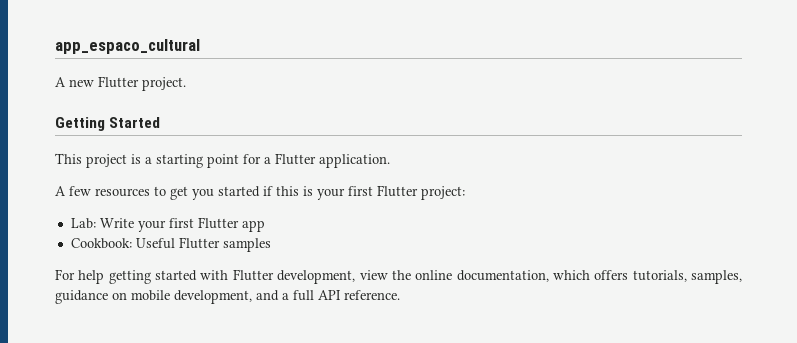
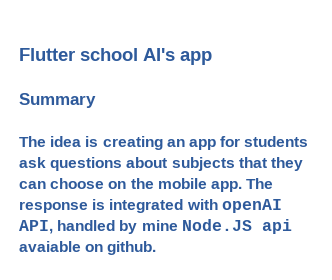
[55,39,200,54] [55,76,186,91] [55,117,161,131] [55,153,390,168] [55,185,465,200] [70,217,265,232] [70,237,271,252] [55,269,742,284] [55,290,400,304] app_espaco_cultural // A new Flutter project. // Getting Started // This project is a starting point for a Flutter application. // A few resources to get you started if this is your first Flutter project: // Lab: Write your first Flutter app // Cookbook: Useful Flutter samples // For help getting started with Flutter development, view the online documentation, which offers tutorials, samples, guidance on mobile development, and a full API reference. -> [19,48,212,65] [19,93,96,108] [19,136,309,150] [19,157,303,171] [19,178,274,192] [19,199,282,213] [19,219,292,234] [19,241,157,255] Flutter school AI's app // Summary // The idea is creating an app for students ask questions about subjects that they can choose on the mobile app. The response is integrated with openAI API, handled by mine Node.JS api avaiable on github.

